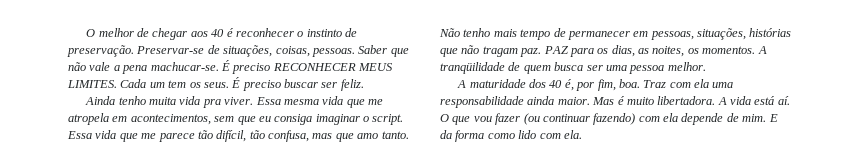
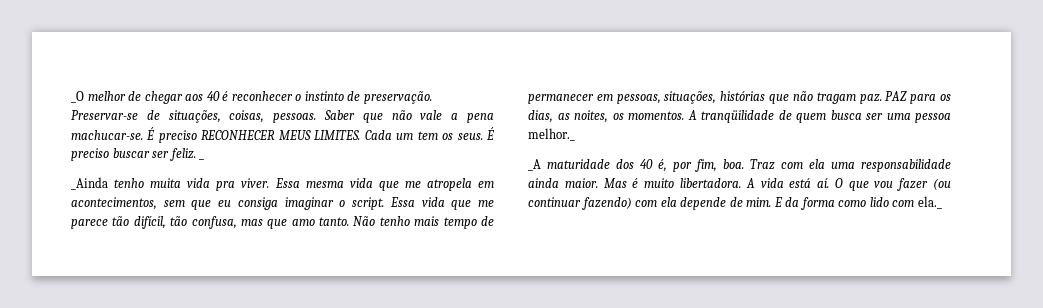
[86,29,96,37] O -> [71,91,84,103] _O
[85,96,116,105] // Ainda -> [199,158,205,160] [71,177,108,190] _ // _Ainda
[667,62,706,71] [457,80,467,88] melhor. // A -> [528,128,575,141] [528,159,541,171] melhor._ // _A
[563,130,582,139] ela. -> [917,196,942,209] ela._

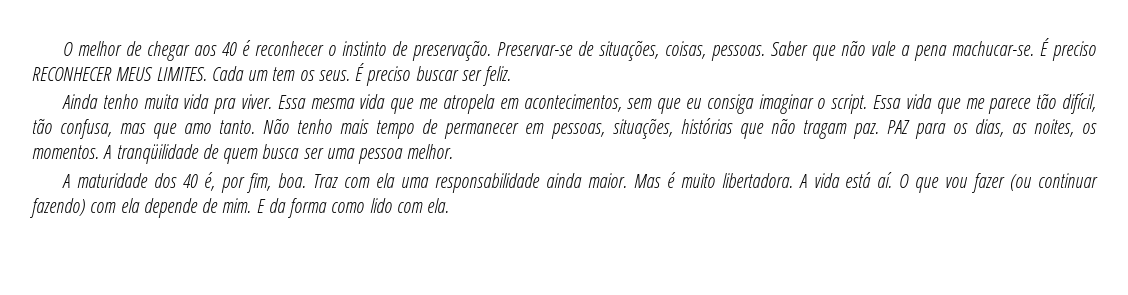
[71,91,84,103] _O -> [62,42,73,56] O
[199,158,205,160] [71,177,108,190] _ // _Ainda -> [61,94,98,109] // Ainda
[528,128,575,141] [528,159,541,171] melhor._ // _A -> [407,144,454,159] [61,174,70,188] melhor. // A
[917,196,942,209] ela._ -> [427,198,450,213] ela.

